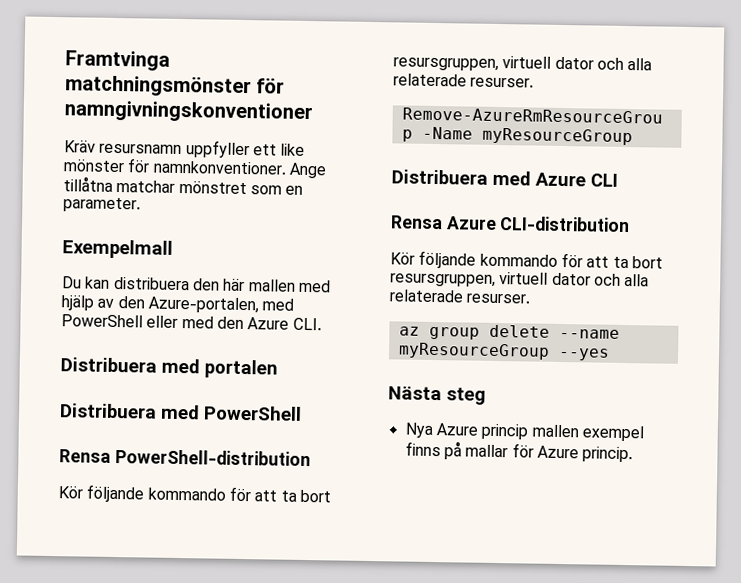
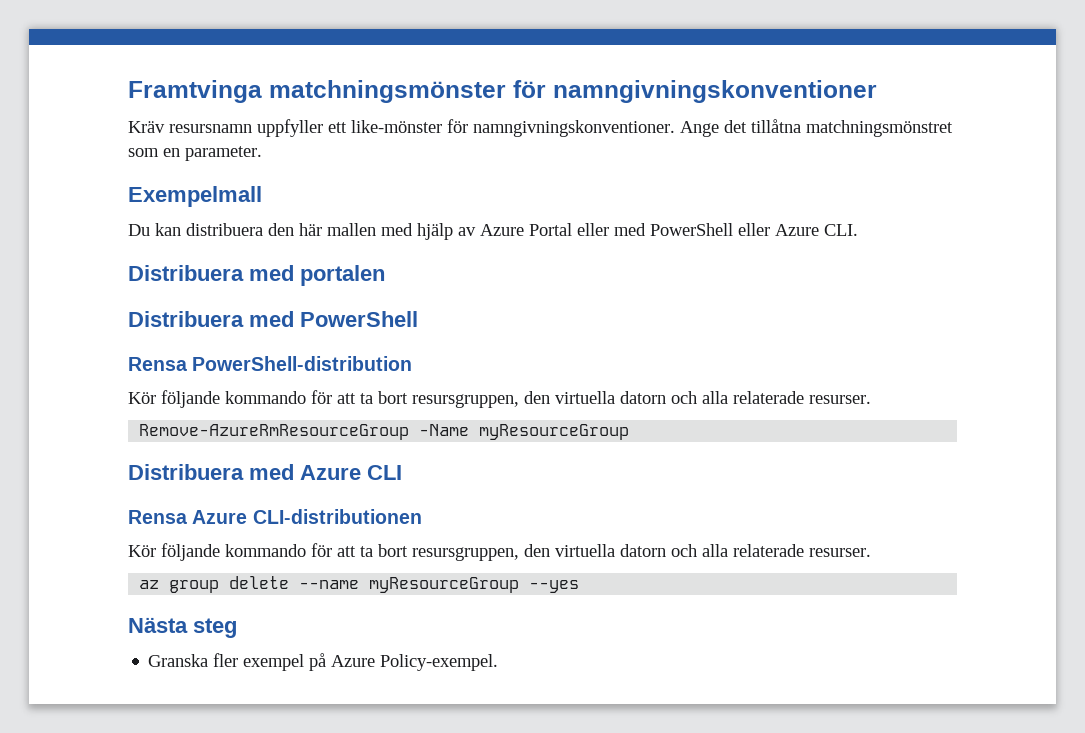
[280,143,306,156] [63,158,327,179] [63,176,247,195] like mönster för namnkonventioner. Ange tillåtna matchar mönstret -> [351,119,953,137] like-mönster för namngivningskonventioner. Ange det tillåtna matchningsmönstret
[117,296,259,314] den Azure-portalen, -> [480,223,609,236] Azure Portal eller
[181,316,244,330] med den -> (770, 229) none
[502,56,594,70] virtuell dator -> [524,391,666,404] den virtuella datorn
[499,216,631,233] [390,250,663,269] [390,272,591,287] CLI-distribution // Kör följande kommando för att ta bort resursgruppen, virtuell dator -> [252,509,422,524] [128,543,666,561] CLI-distributionen // Kör följande kommando för att ta bort resursgruppen, den virtuella datorn
[404,422,644,442] [404,441,634,463] Nya Azure princip mallen exempel finns på mallar för Azure princip. -> [148,653,499,671] Granska fler exempel på Azure Policy-exempel.

